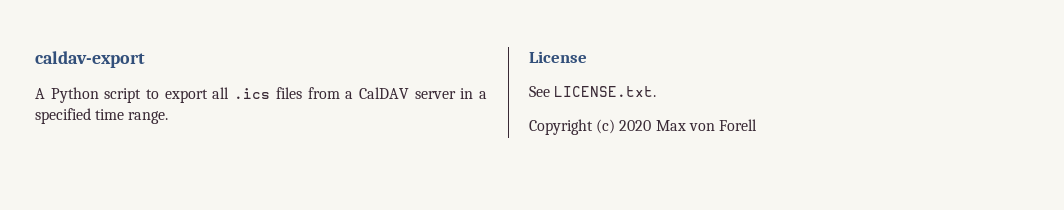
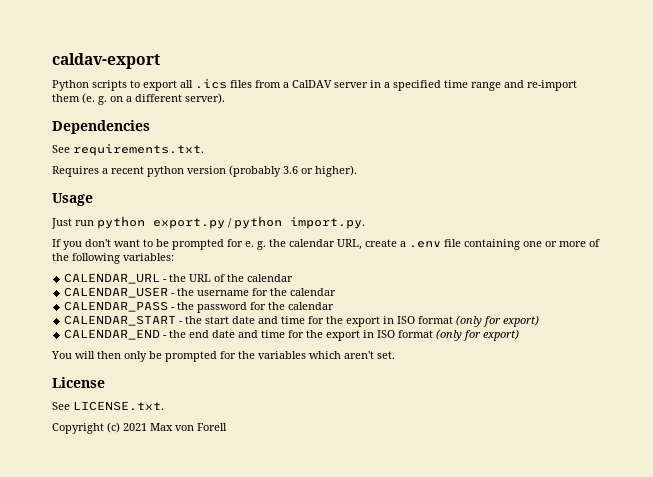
[35,87,142,103] A Python script -> [52,80,127,91] Python scripts
[128,111,169,124] range. -> [471,80,577,91] [52,93,225,105] [52,120,150,134] [52,144,204,156] [52,165,357,177] [52,193,93,206] [51,216,365,229] [52,239,600,250] [52,253,174,264] [64,273,294,284] [64,287,337,298] [64,301,335,313] [64,315,540,327] [64,329,520,341] [51,351,395,362] range and re-import them (e. g. on a different server). // Dependencies // See requirements.txt. // Requires a recent python version (probably 3.6 or higher). // Usage // Just run python export.py / python import.py. // If you don't want to be prompted for e. g. the calendar URL, create a .env file containing one or more of the following variables: // CALENDAR_URL - the URL of the calendar // CALENDAR_USER - the username for the calendar // CALENDAR_PASS - the password for the calendar // CALENDAR_START - the start date and time for the export in ISO format (only for export) // CALENDAR_END - the end date and time for the export in ISO format (only for export) // You will then only be prompted for the variables which aren't set.
[619,120,652,131] 2020 -> [123,423,147,431] 2021

